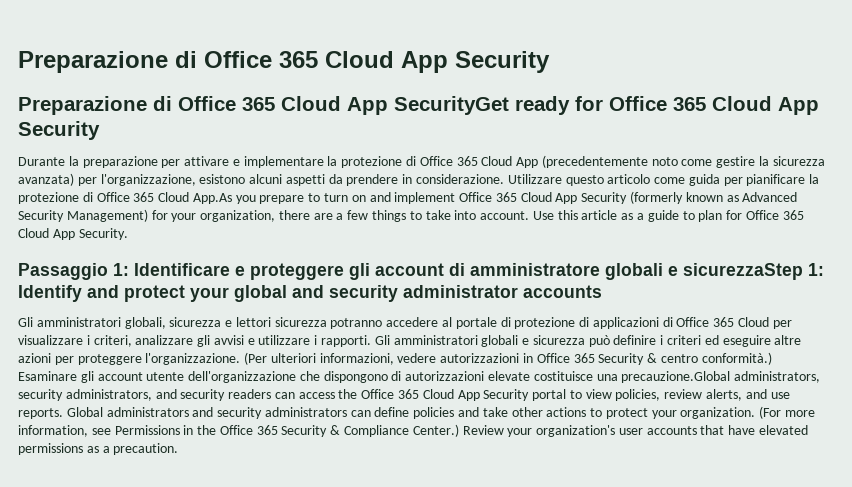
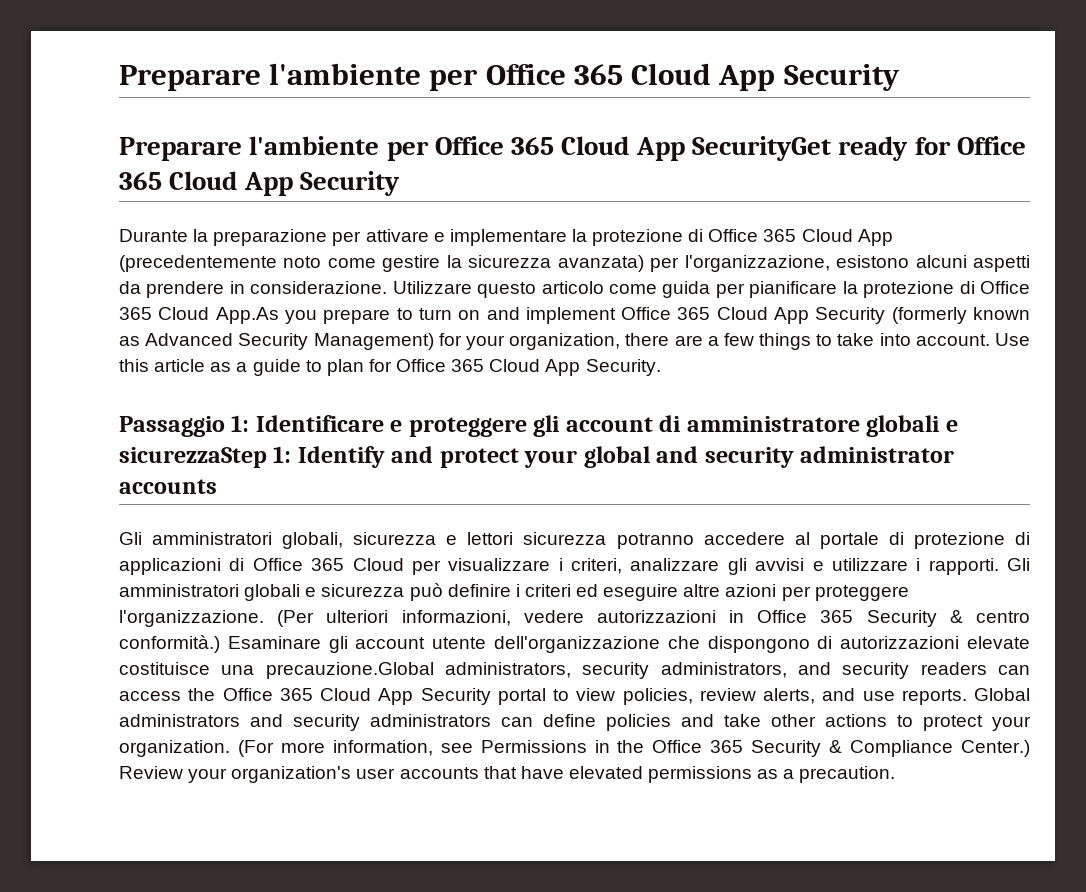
[18,51,550,73] [18,96,172,115] Preparazione di Office 365 Cloud App Security // Preparazione di -> [119,63,900,91] [119,136,429,161] Preparare l'ambiente per Office 365 Cloud App Security // Preparare l'ambiente per

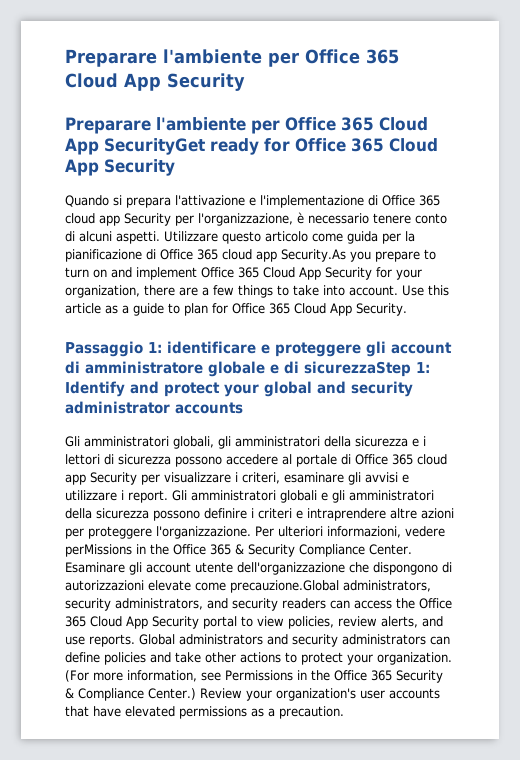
[119,229,893,246] [119,255,1031,272] [119,281,388,298] Durante la preparazione per attivare e implementare la protezione di Office 365 Cloud App (precedentemente noto come gestire la sicurezza avanzata) per l'organizzazione, esistono alcuni aspetti da prendere in considerazione. -> [65,195,440,208] [65,212,447,226] [65,231,160,244] Quando si prepara l'attivazione e l'implementazione di Office 365 cloud app Security per l'organizzazione, è necessario tenere conto di alcuni aspetti.
[749,281,1031,298] [119,307,279,324] pianificare la protezione di Office 365 Cloud App.As -> [405,231,415,242] [65,249,346,262] la pianificazione di Office 365 cloud app Security.As
[891,307,1030,324] [119,333,434,350] (formerly known as Advanced Security Management) -> (372, 273) none
[255,415,384,432] Identificare -> [167,341,256,354] identificare
[866,415,958,437] globali e -> [208,361,299,377] globale e di
[353,532,1031,549] [119,558,404,575] sicurezza e lettori sicurezza potranno accedere al portale di protezione di applicazioni di Office 365 Cloud -> [218,436,426,449] [65,454,447,467] [65,472,137,485] gli amministratori della sicurezza e i lettori di sicurezza possono accedere al portale di Office 365 cloud app Security
[630,558,720,571] analizzare -> [284,472,344,483] esaminare
[928,558,999,575] rapporti. -> [128,490,168,503] report.
[321,583,443,601] sicurezza può -> [332,490,434,503] [65,508,200,521] gli amministratori della sicurezza possono
[576,584,679,601] ed eseguire -> [296,508,386,521] e intraprendere
[277,610,315,627] (Per -> [255,526,274,537] Per
[596,610,1031,627] [119,635,220,653] autorizzazioni in Office 365 Security & centro conformità.) -> [65,544,412,557] perMissions in the Office 365 & Security Compliance Center.
[119,662,255,675] costituisce una -> [195,582,226,591] come

